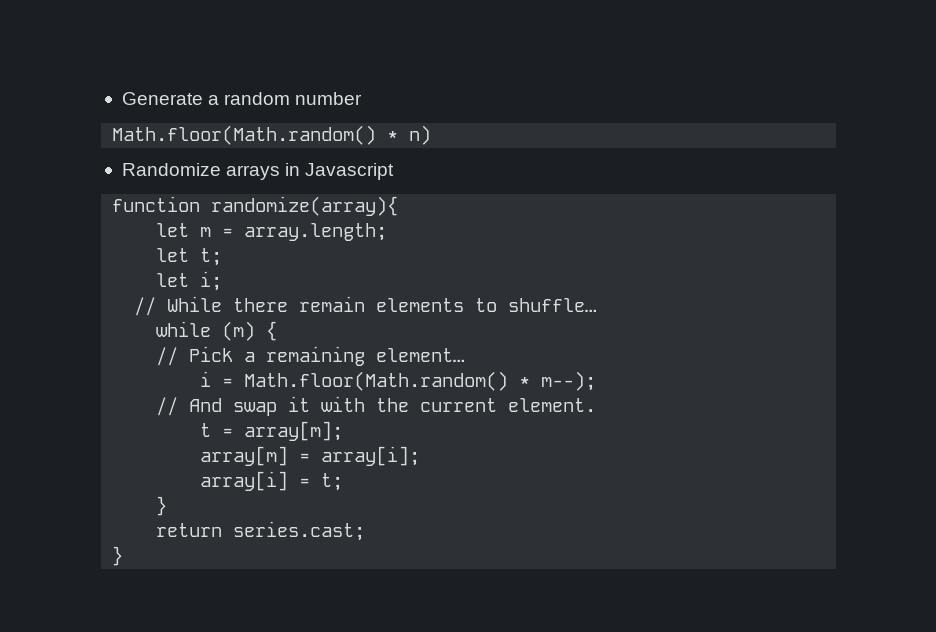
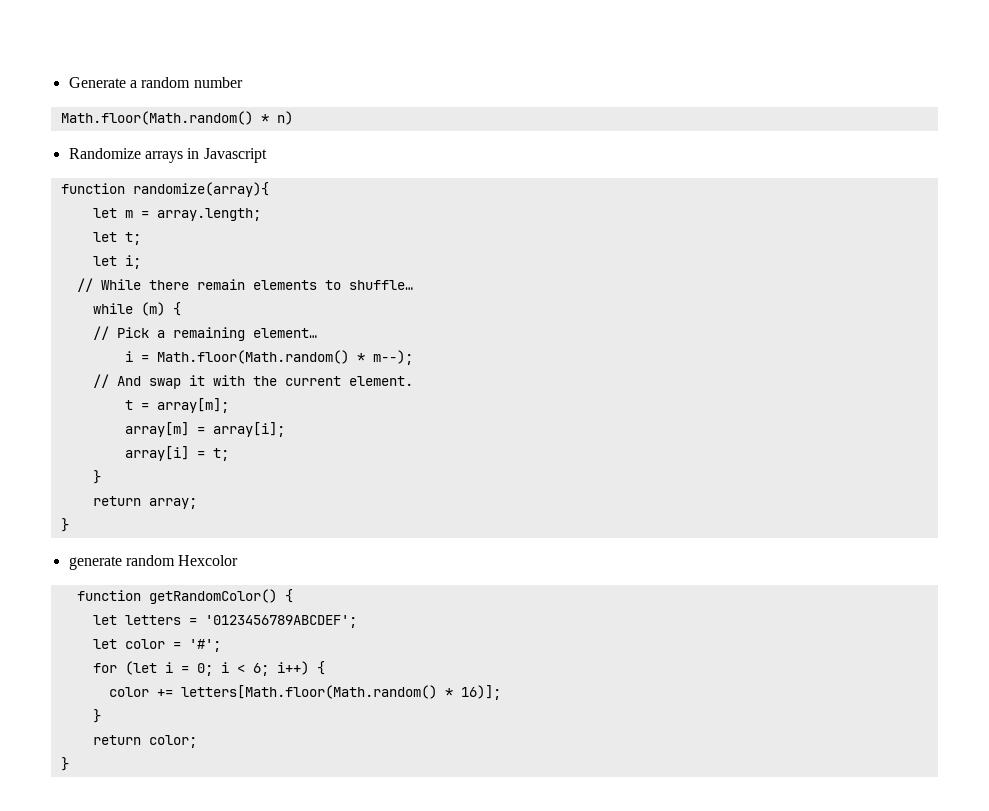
[233,521,366,541] [112,546,124,566] series.cast; // } -> [148,498,197,509] [60,518,69,532] [68,555,239,570] [76,589,293,604] [92,615,357,628] [92,639,221,652] [92,661,325,676] [108,685,501,700] [92,709,101,723] [92,735,197,748] [60,757,69,771] array; // } // generate random Hexcolor // function getRandomColor() { // let letters = '0123456789ABCDEF'; // let color = '#'; // for (let i = 0; i < 6; i++) { // color += letters[Math.floor(Math.random() * 16)]; // } // return color; // }

